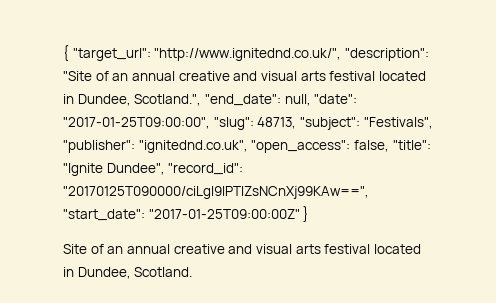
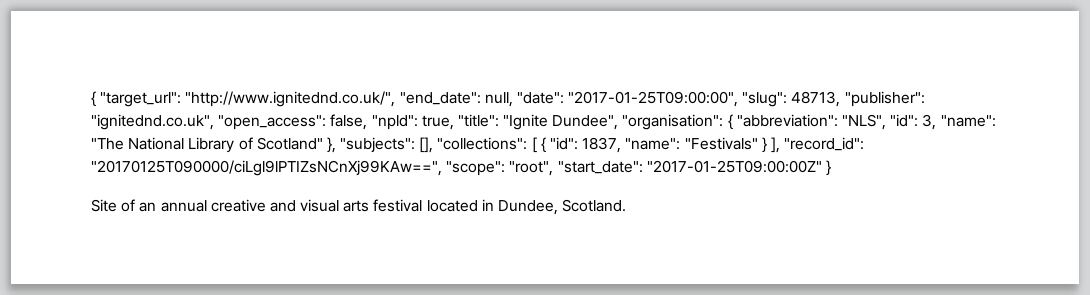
[344,48,429,61] [63,71,426,81] [63,94,202,106] "description": "Site of an annual creative and visual arts festival located in Dundee, Scotland.", -> (396, 99) none
[299,117,433,130] "subject": "Festivals", -> (841, 99) none
(389, 146) none -> [371,115,454,130] "npld": true,
[168,163,244,175] [63,186,369,199] "record_id": "20170125T090000/ciLgl9lPTIZsNCnXj99KAw==", -> [622,114,996,130] [91,137,865,153] [91,160,554,176] "organisation": { "abbreviation": "NLS", "id": 3, "name": "The National Library of Scotland" }, "subjects": [], "collections": [ { "id": 1837, "name": "Festivals" } ], "record_id": "20170125T090000/ciLgl9lPTIZsNCnXj99KAw==", "scope": "root",

